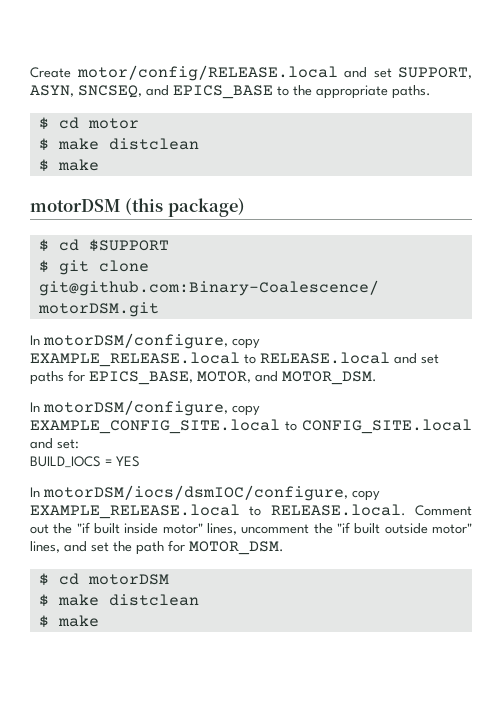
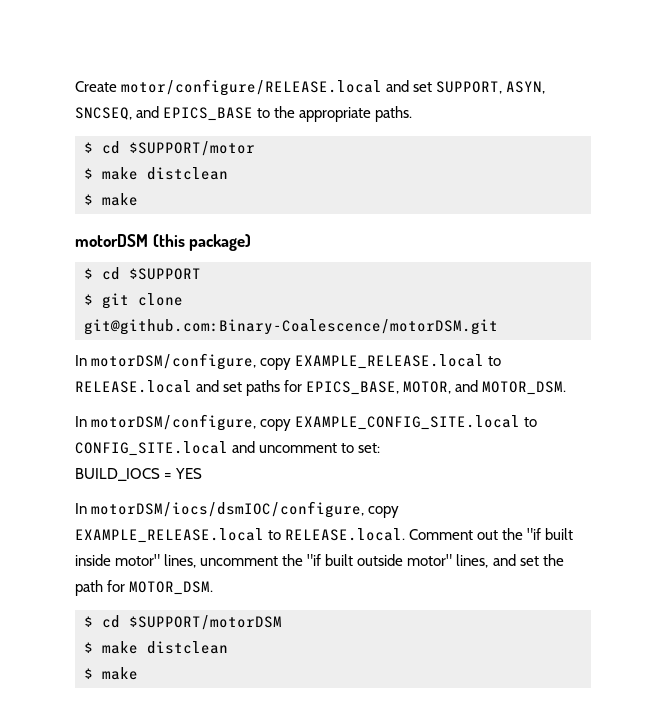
[76,65,338,81] motor/config/RELEASE.local -> [121,79,383,96] motor/configure/RELEASE.local
[87,118,139,129] motor -> [129,141,255,156] $SUPPORT/motor
(53, 443) none -> [259,443,355,453] uncomment to
[87,574,169,585] motorDSM -> [129,615,282,630] $SUPPORT/motorDSM

